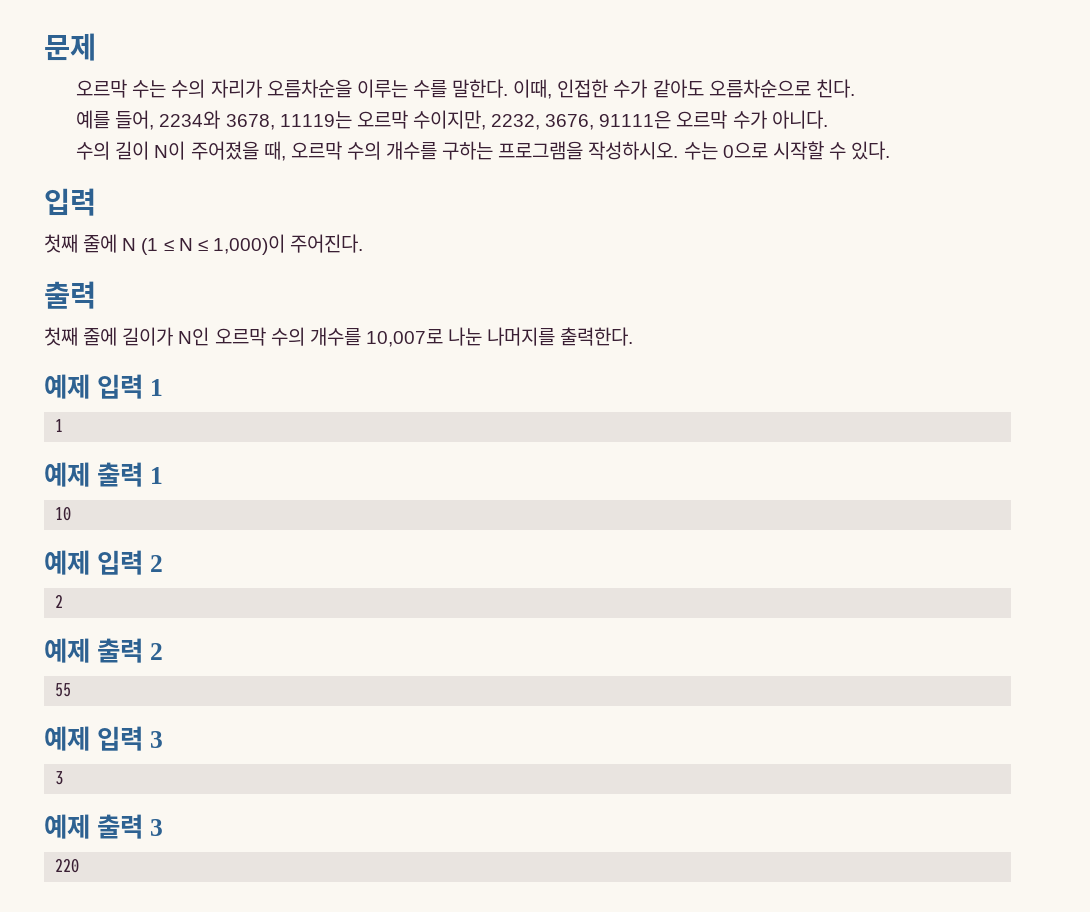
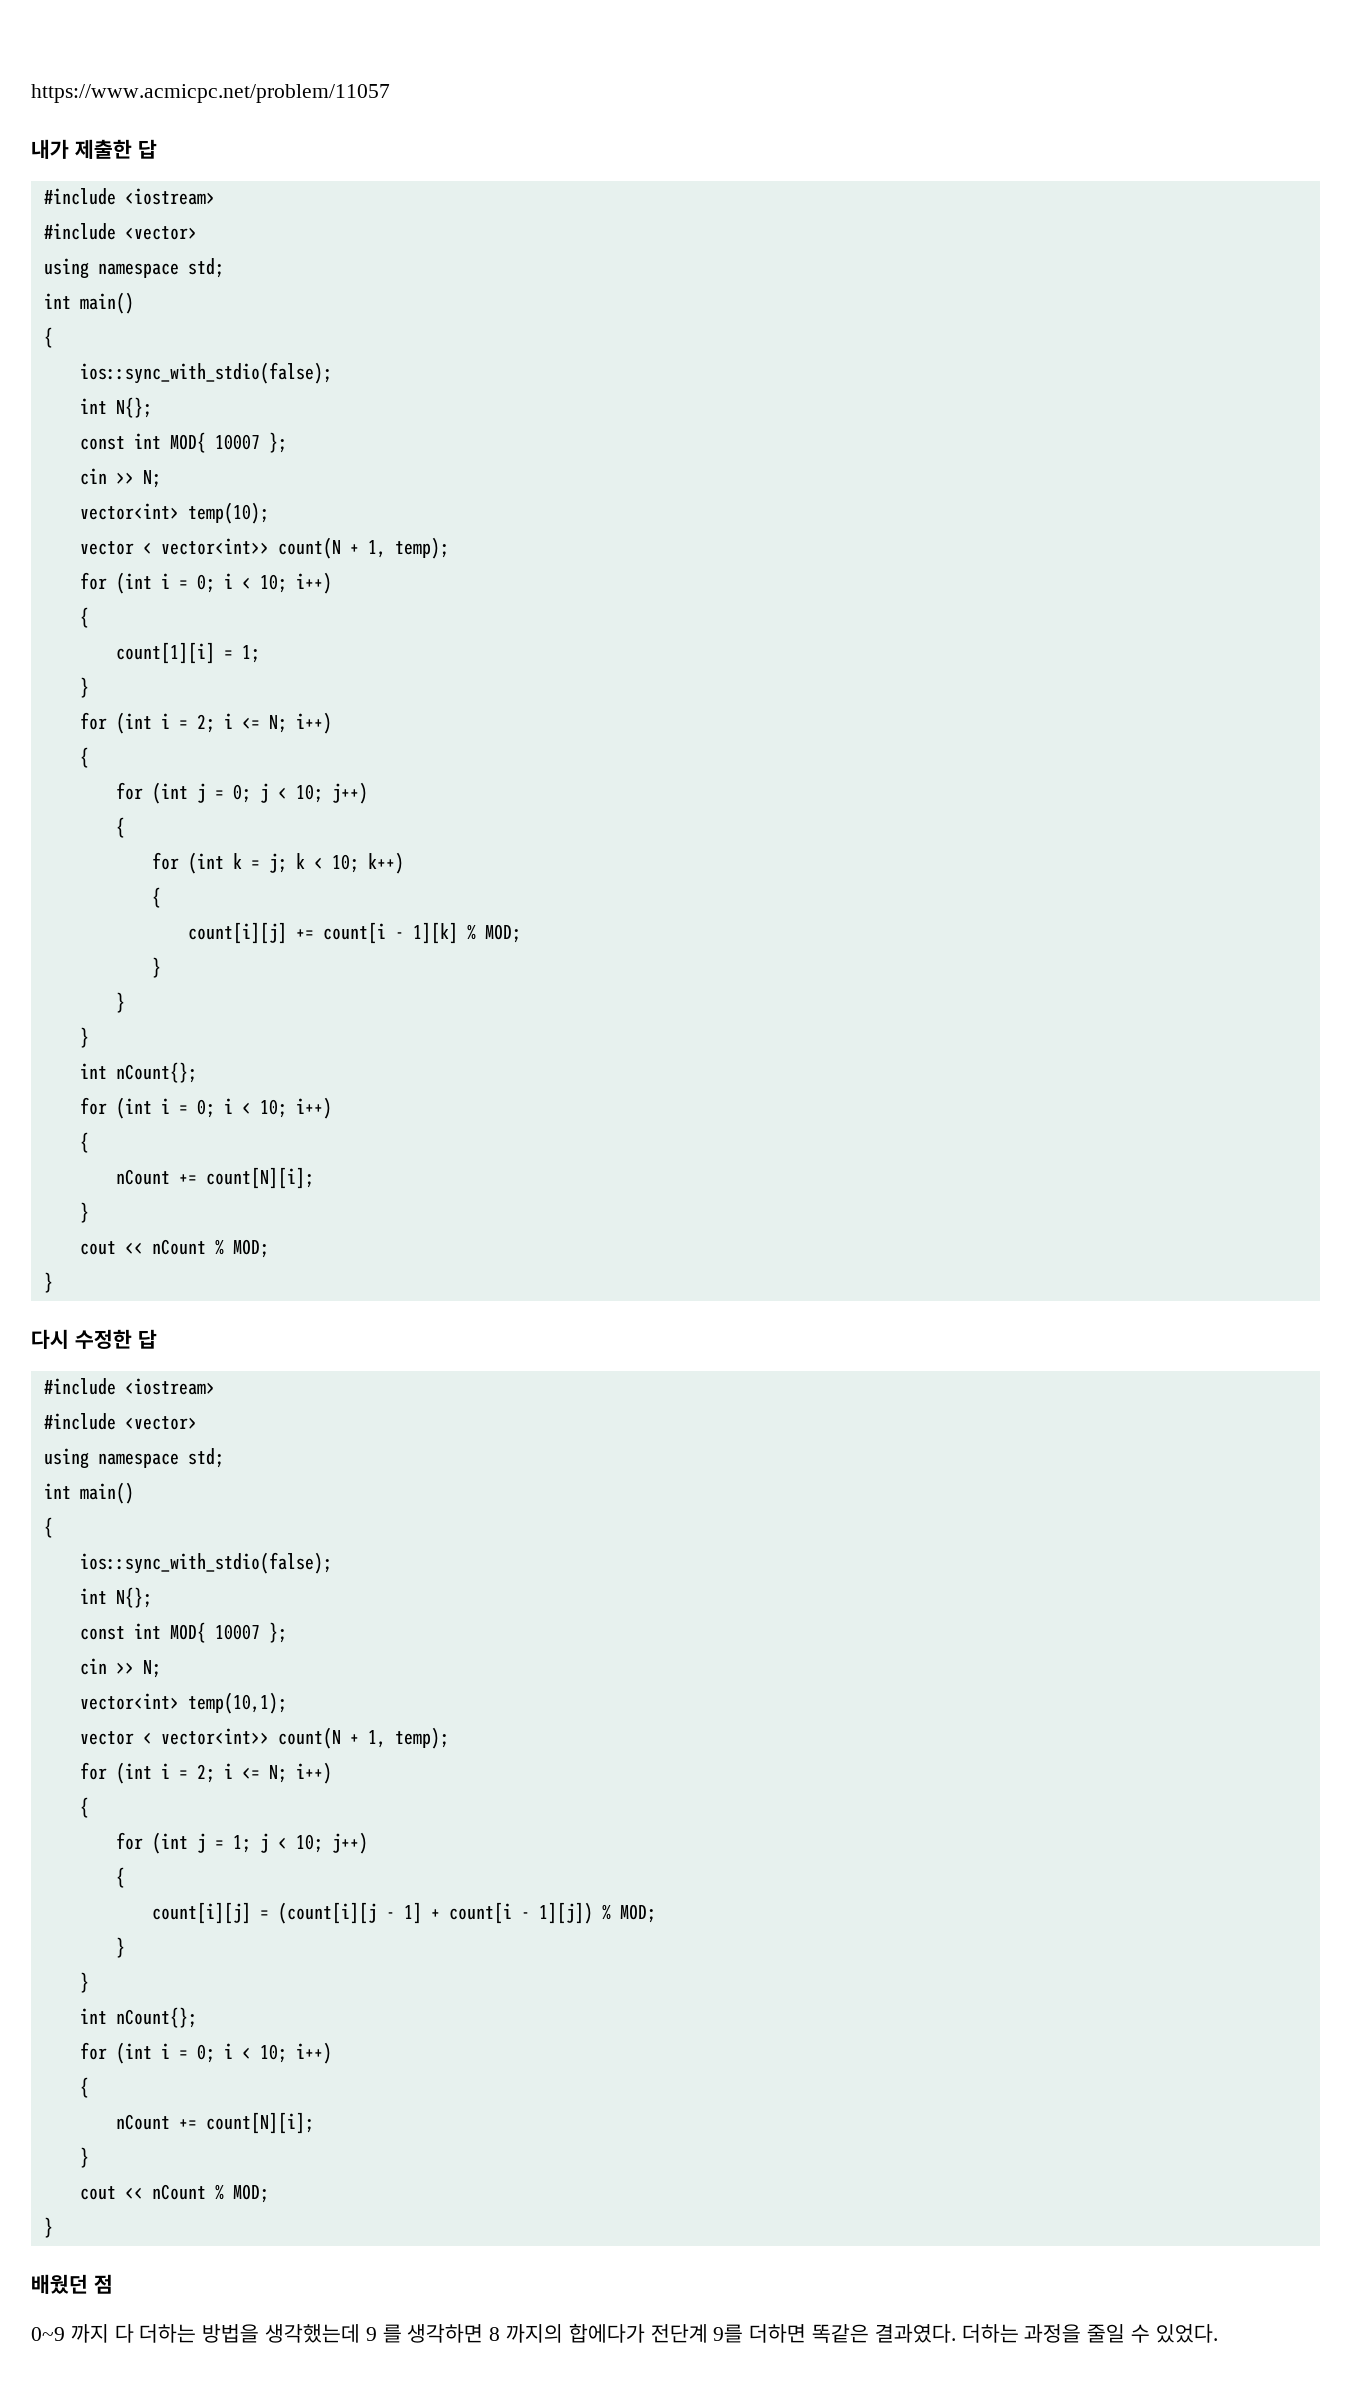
[44,33,96,61] [76,79,855,99] [76,110,828,130] [76,141,891,161] [44,188,96,216] [44,234,364,255] [44,281,96,309] [44,327,634,347] [44,374,163,399] [55,419,64,432] [44,462,163,487] [55,506,72,521] [44,550,163,575] [55,594,64,608] [44,638,163,663] [55,683,72,697] [44,726,163,751] [55,771,64,785] [44,814,163,839] [55,858,80,873] 문제 // 오르막 수는 수의 자리가 오름차순을 이루는 수를 말한다. 이때, 인접한 수가 같아도 오름차순으로 친다. // 예를 들어, 2234와 3678, 11119는 오르막 수이지만, 2232, 3676, 91111은 오르막 수가 아니다. // 수의 길이 N이 주어졌을 때, 오르막 수의 개수를 구하는 프로그램을 작성하시오. 수는 0으로 시작할 수 있다. // 입력 // 첫째 줄에 N (1 ≤ N ≤ 1,000)이 주어진다. // 출력 // 첫째 줄에 길이가 N인 오르막 수의 개수를 10,007로 나눈 나머지를 출력한다. // 예제 입력 1 // 1 // 예제 출력 1 // 10 // 예제 입력 2 // 2 // 예제 출력 2 // 55 // 예제 입력 3 // 3 // 예제 출력 3 // 220 -> [31,84,390,103] [31,139,157,159] [43,188,215,205] [43,223,197,240] [43,258,224,279] [43,292,134,314] [43,327,53,348] [79,362,332,384] [79,397,152,418] [79,432,287,453] [79,468,161,488] [79,502,269,524] [79,537,449,559] [79,572,332,594] [79,607,89,628] [115,642,260,664] [79,677,89,698] [79,712,332,734] [79,747,89,768] [115,782,368,804] [115,817,125,838] [151,852,404,874] [151,887,161,908] [187,922,521,944] [151,957,161,978] [115,992,125,1013] [79,1027,89,1048] [79,1062,197,1083] [79,1097,332,1119] [79,1132,89,1153] [115,1167,314,1189] [79,1202,89,1223] [79,1239,269,1258] [43,1272,53,1293] [31,1329,157,1349] [43,1378,215,1395] [43,1413,197,1430] [43,1448,224,1469] [43,1482,134,1504] [43,1517,53,1538] [79,1552,332,1574] [79,1587,152,1608] [79,1622,287,1643] [79,1658,161,1678] [79,1692,287,1714] [79,1727,449,1749] [79,1762,332,1784] [79,1797,89,1818] [115,1832,368,1854] [115,1867,125,1888] [151,1902,656,1924] [115,1937,125,1958] [79,1972,89,1993] [79,2007,197,2028] [79,2042,332,2064] [79,2077,89,2098] [115,2112,314,2134] [79,2147,89,2168] [79,2184,269,2203] [43,2217,53,2238] [31,2274,113,2294] [31,2323,1218,2343] https://www.acmicpc.net/problem/11057 // 내가 제출한 답 // #include <iostream> // #include <vector> // using namespace std; // int main() // { // ios::sync_with_stdio(false); // int N{}; // const int MOD{ 10007 }; // cin >> N; // vector<int> temp(10); // vector < vector<int>> count(N + 1, temp); // for (int i = 0; i < 10; i++) // { // count[1][i] = 1; // } // for (int i = 2; i <= N; i++) // { // for (int j = 0; j < 10; j++) // { // for (int k = j; k < 10; k++) // { // count[i][j] += count[i - 1][k] % MOD; // } // } // } // int nCount{}; // for (int i = 0; i < 10; i++) // { // nCount += count[N][i]; // } // cout << nCount % MOD; // } // 다시 수정한 답 // #include <iostream> // #include <vector> // using namespace std; // int main() // { // ios::sync_with_stdio(false); // int N{}; // const int MOD{ 10007 }; // cin >> N; // vector<int> temp(10,1); // vector < vector<int>> count(N + 1, temp); // for (int i = 2; i <= N; i++) // { // for (int j = 1; j < 10; j++) // { // count[i][j] = (count[i][j - 1] + count[i - 1][j]) % MOD; // } // } // int nCount{}; // for (int i = 0; i < 10; i++) // { // nCount += count[N][i]; // } // cout << nCount % MOD; // } // 배웠던 점 // 0~9 까지 다 더하는 방법을 생각했는데 9 를 생각하면 8 까지의 합에다가 전단계 9를 더하면 똑같은 결과였다. 더하는 과정을 줄일 수 있었다.

